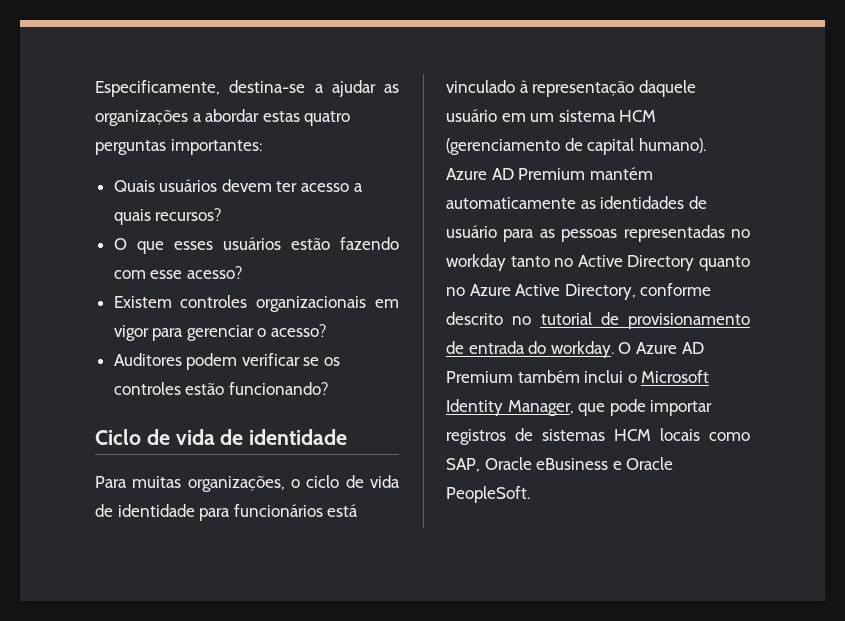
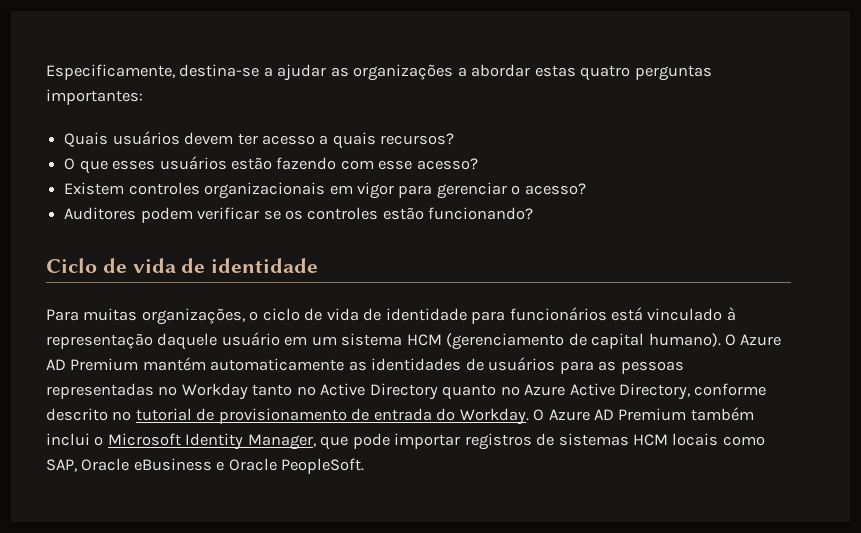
(706, 145) none -> [725,334,737,346] O
[446,225,497,238] usuário -> [488,357,556,371] usuários
[446,254,506,271] workday -> [181,383,248,400] Workday
[550,341,614,358] workday. -> [459,408,529,425] Workday.

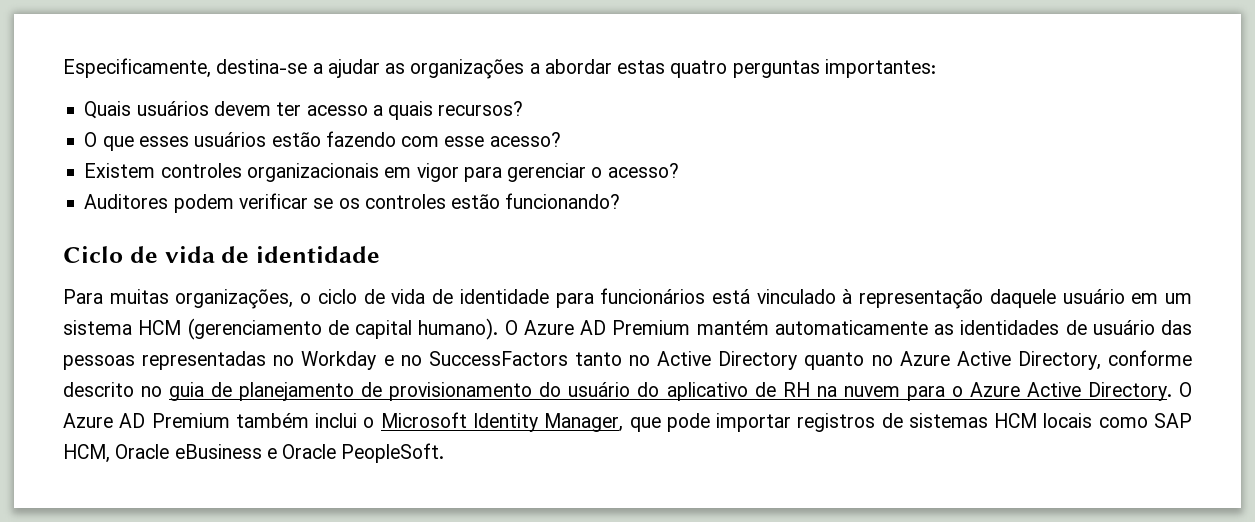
[488,357,617,374] usuários para as -> [1092,320,1192,335] usuário das
(248, 391) none -> [383,351,568,366] e no SuccessFactors
[135,408,529,425] tutorial de provisionamento de entrada do Workday. -> [169,382,1172,401] guia de planejamento de provisionamento do usuário do aplicativo de RH na nuvem para o Azure Active Directory.
[46,459,77,472] SAP, -> [1154,413,1193,428] [63,444,110,463] SAP HCM,

